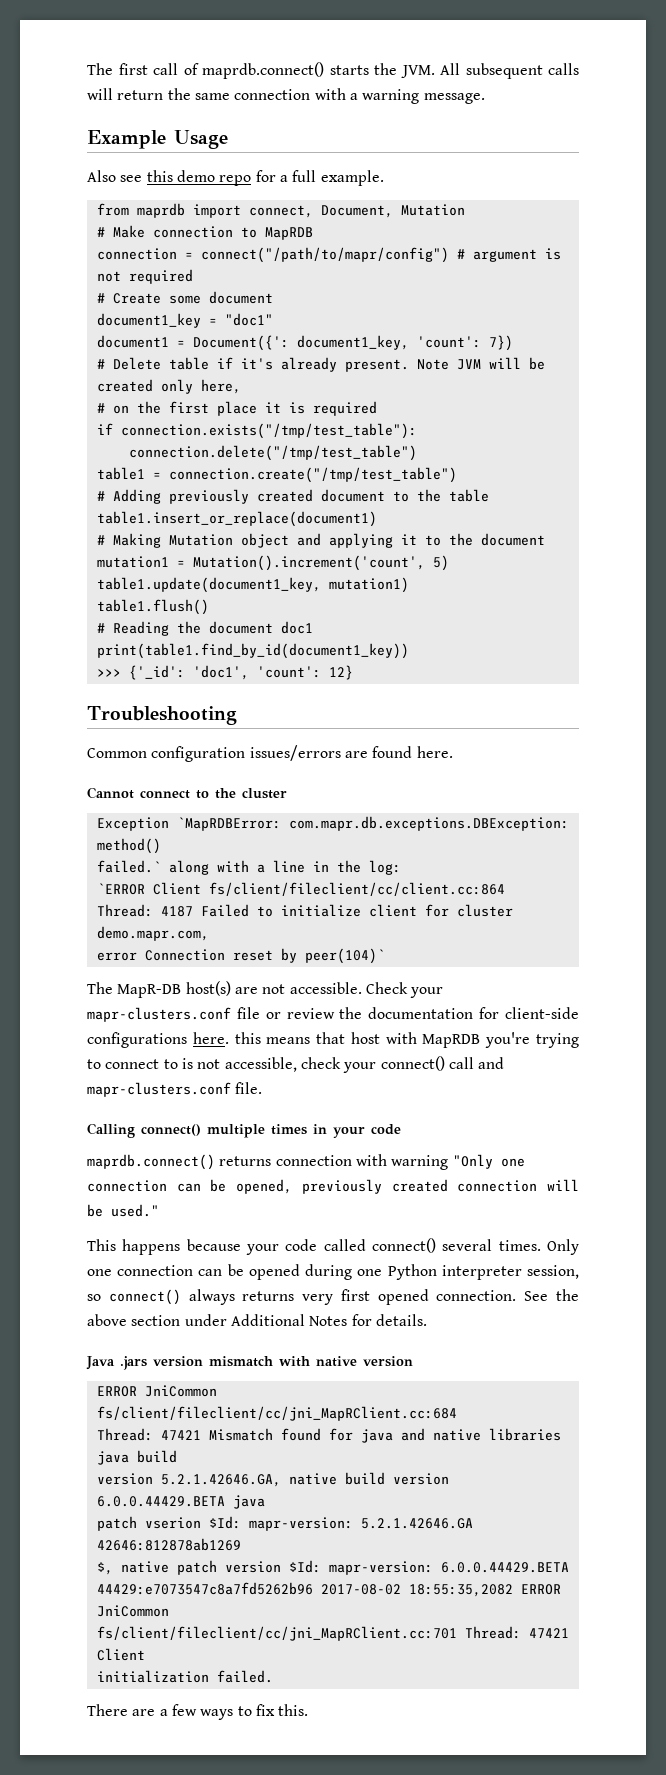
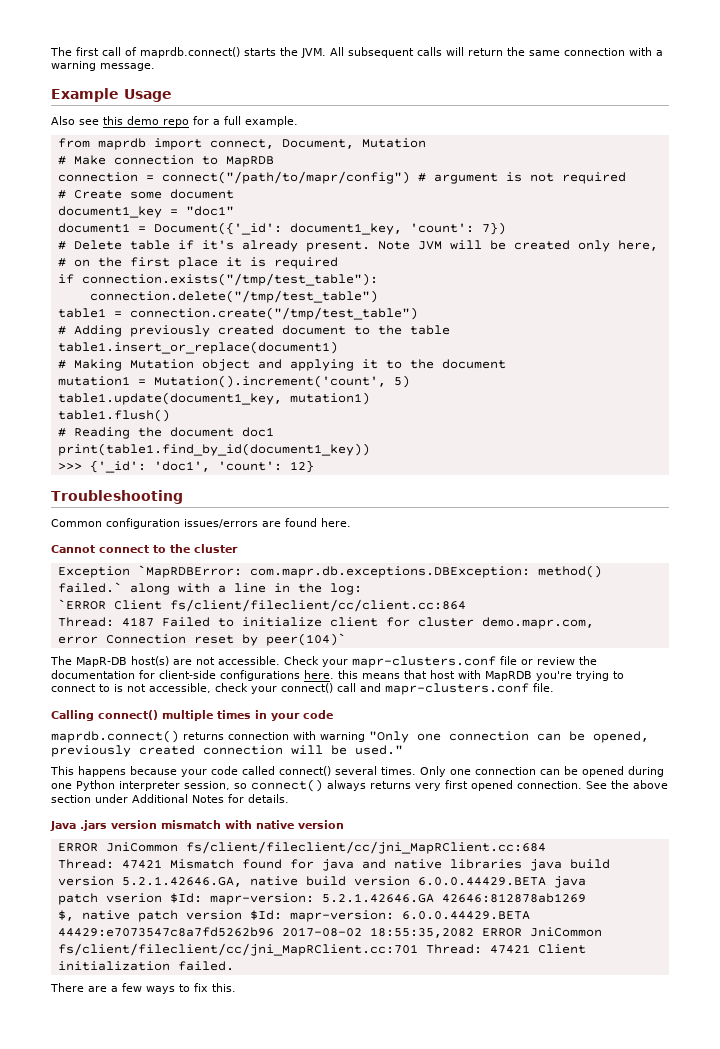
[192,335,289,351] Document({': -> [153,222,282,235] Document({'_id':

